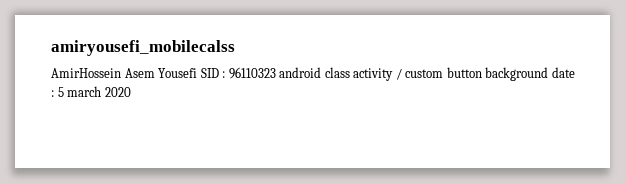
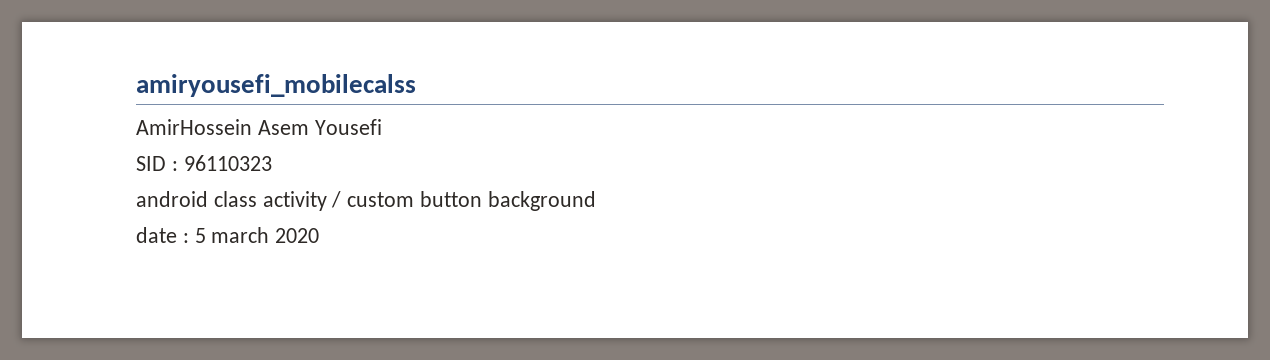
(198, 73) none -> (382, 127) //
(276, 73) none -> (272, 163) //
(549, 74) none -> (596, 201) //

